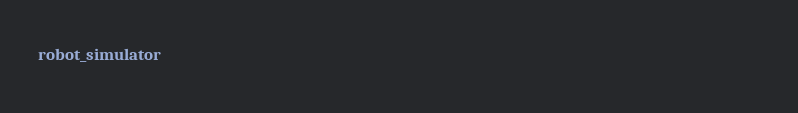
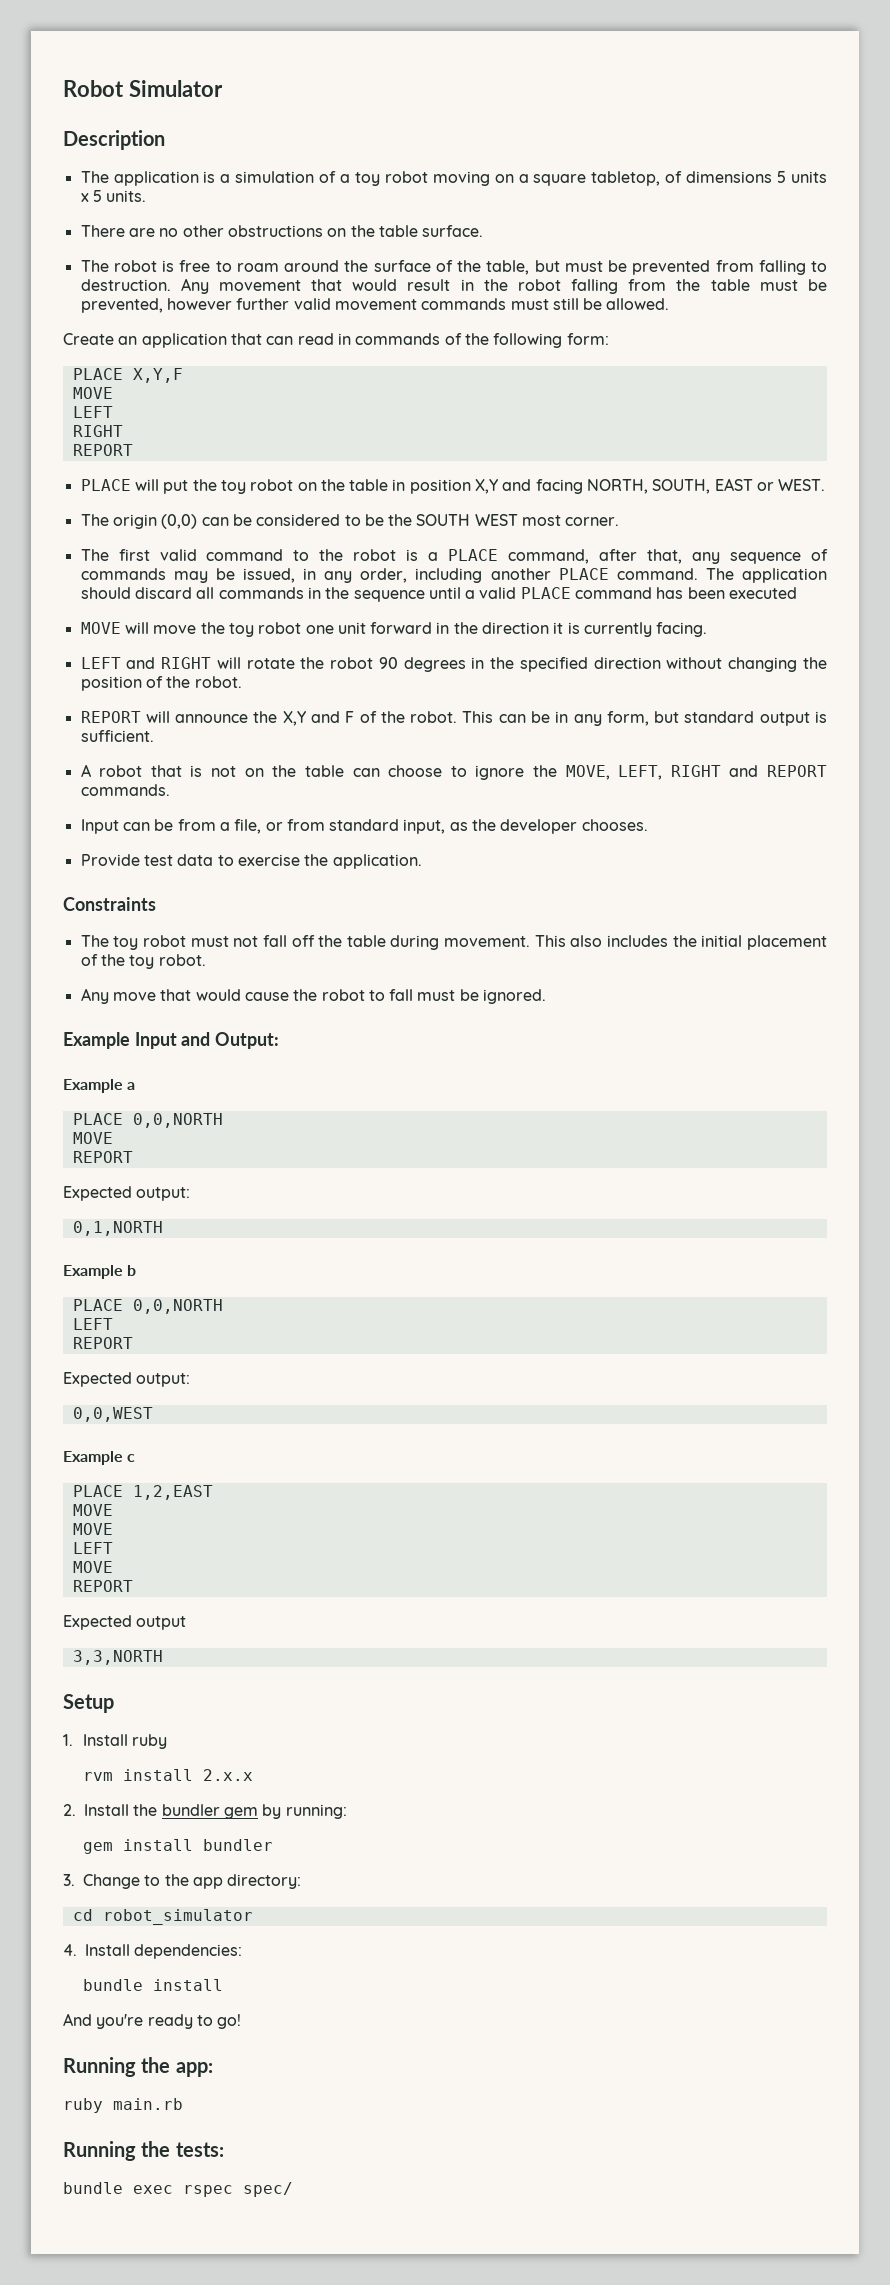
[38,48,161,62] robot_simulator -> [63,80,223,97] [63,130,165,150] [80,171,828,186] [80,190,147,202] [80,225,484,237] [80,260,827,275] [80,278,827,294] [80,298,670,313] [63,333,609,348] [72,368,183,383] [72,387,113,399] [72,406,113,418] [72,425,123,437] [72,444,133,456] [80,478,826,494] [80,514,620,529] [80,549,829,564] [80,568,828,583] [80,587,798,602] [80,622,708,637] [80,657,827,672] [80,676,242,691] [80,711,827,726] [80,730,154,742] [80,764,827,780] [80,784,170,796] [80,819,648,834] [80,854,422,869] [63,897,156,911] [80,935,827,950] [80,954,206,969] [80,988,547,1004] [63,1032,280,1049] [63,1079,136,1093] [72,1113,223,1128] [72,1132,113,1144] [72,1151,133,1163] [63,1186,191,1201] [72,1221,163,1236] [63,1265,137,1279] [72,1299,223,1314] [72,1318,113,1330] [72,1337,133,1349] [63,1372,191,1387] [72,1407,153,1422] [63,1451,136,1465] [72,1485,213,1500] [72,1504,113,1516] [72,1523,113,1535] [72,1542,113,1554] [72,1561,113,1573] [72,1580,133,1592] [63,1615,187,1630] [72,1650,163,1665] [63,1694,114,1713] [63,1734,168,1749] [82,1769,253,1781] [63,1804,347,1819] [82,1839,273,1854] [63,1874,302,1889] [72,1909,253,1925] [63,1944,243,1959] [82,1979,223,1991] [63,2013,242,2029] [63,2057,213,2077] [63,2098,183,2113] [63,2141,224,2161] [63,2182,293,2197] Robot Simulator // Description // The application is a simulation of a toy robot moving on a square tabletop, of dimensions 5 units x 5 units. // There are no other obstructions on the table surface. // The robot is free to roam around the surface of the table, but must be prevented from falling to destruction. Any movement that would result in the robot falling from the table must be prevented, however further valid movement commands must still be allowed. // Create an application that can read in commands of the following form: // PLACE X,Y,F // MOVE // LEFT // RIGHT // REPORT // PLACE will put the toy robot on the table in position X,Y and facing NORTH, SOUTH, EAST or WEST. // The origin (0,0) can be considered to be the SOUTH WEST most corner. // The first valid command to the robot is a PLACE command, after that, any sequence of commands may be issued, in any order, including another PLACE command. The application should discard all commands in the sequence until a valid PLACE command has been executed // MOVE will move the toy robot one unit forward in the direction it is currently facing. // LEFT and RIGHT will rotate the robot 90 degrees in the specified direction without changing the position of the robot. // REPORT will announce the X,Y and F of the robot. This can be in any form, but standard output is sufficient. // A robot that is not on the table can choose to ignore the MOVE, LEFT, RIGHT and REPORT commands. // Input can be from a file, or from standard input, as the developer chooses. // Provide test data to exercise the application. // Constraints // The toy robot must not fall off the table during movement. This also includes the initial placement of the toy robot. // Any move that would cause the robot to fall must be ignored. // Example Input and Output: // Example a // PLACE 0,0,NORTH // MOVE // REPORT // Expected output: // 0,1,NORTH // Example b // PLACE 0,0,NORTH // LEFT // REPORT // Expected output: // 0,0,WEST // Example c // PLACE 1,2,EAST // MOVE // MOVE // LEFT // MOVE // REPORT // Expected output // 3,3,NORTH // Setup // 1. Install ruby // rvm install 2.x.x // 2. Install the bundler gem by running: // gem install bundler // 3. Change to the app directory: // cd robot_simulator // 4. Install dependencies: // bundle install // And you're ready to go! // Running the app: // ruby main.rb // Running the tests: // bundle exec rspec spec/

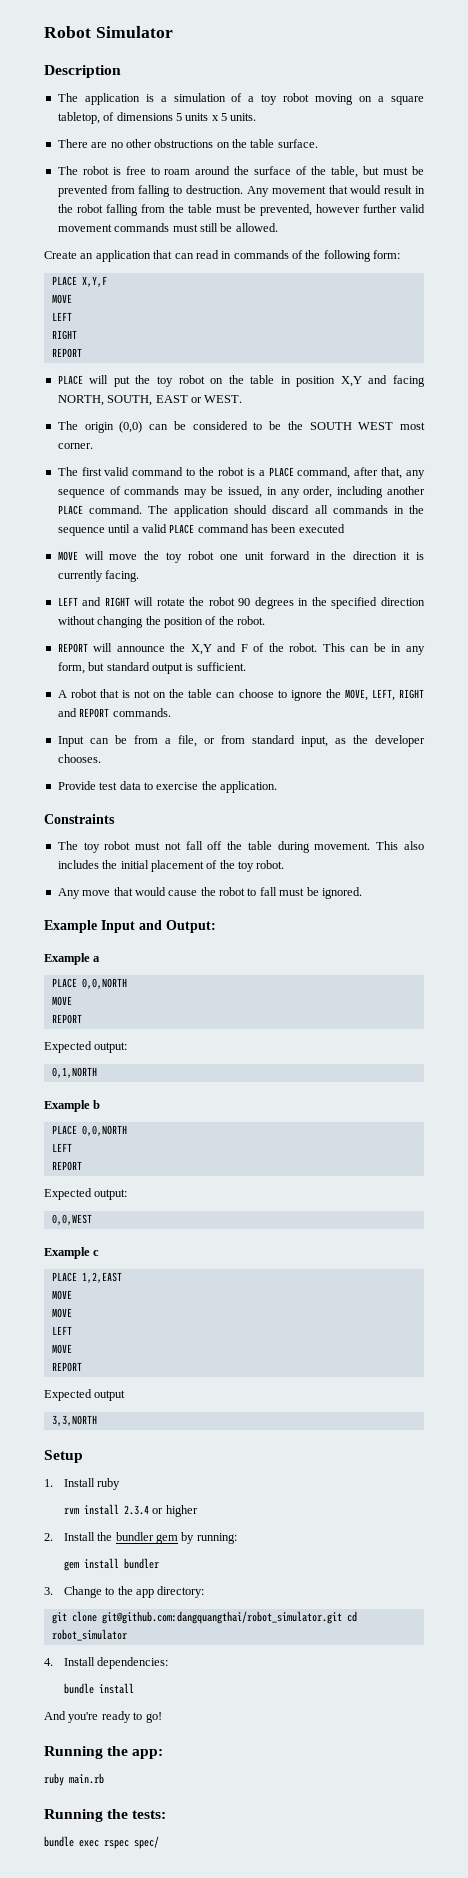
[202,1769,253,1781] 2.x.x -> [123,1505,198,1517] 2.3.4 or higher
(302, 1881) none -> [51,1611,342,1624] git clone git@github.com:dangquangthai/robot_simulator.git

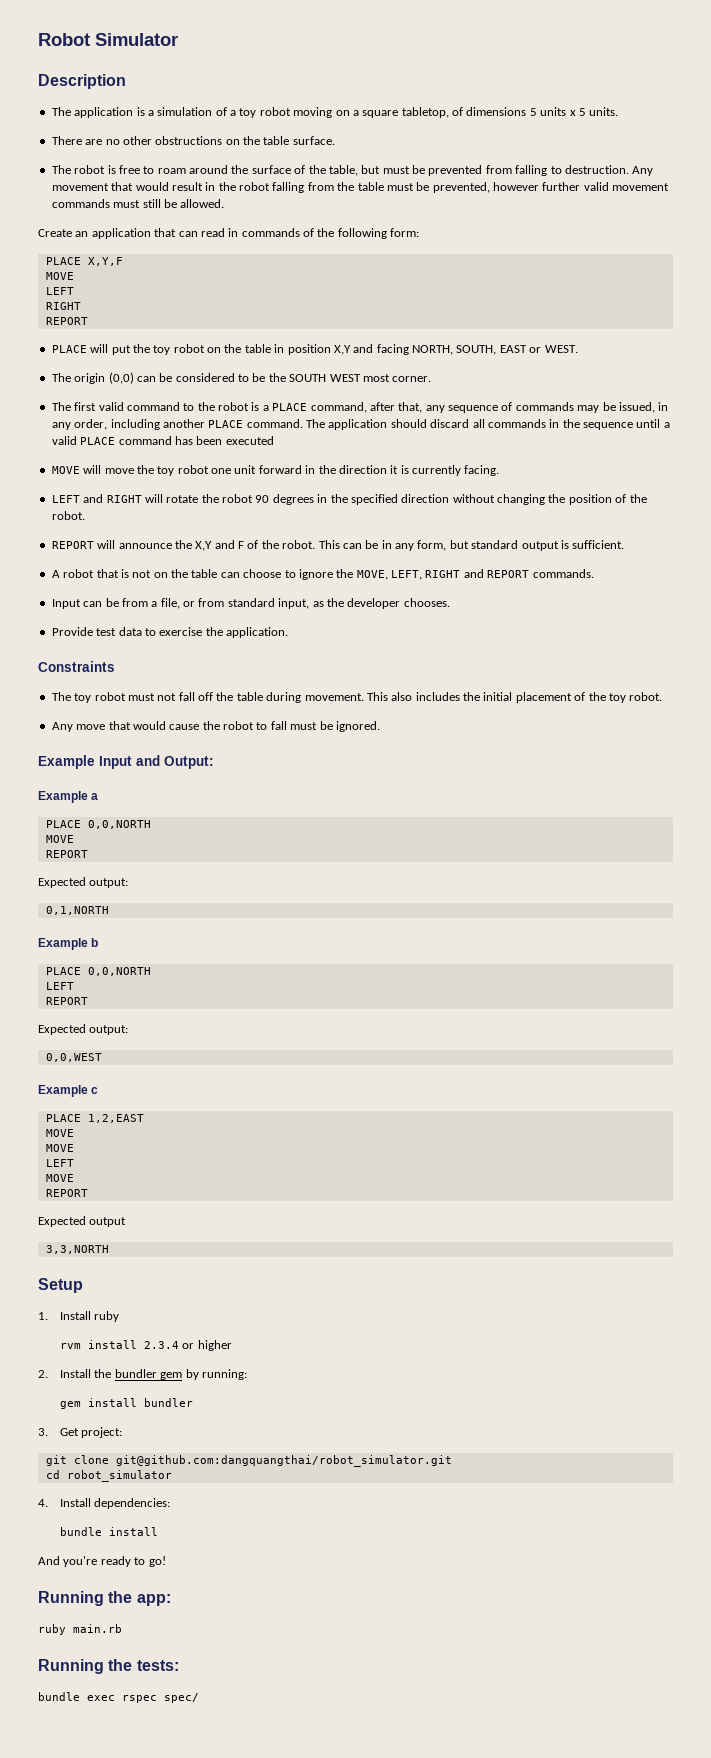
[63,1586,205,1598] Change to the app directory: -> [59,1427,123,1438] Get project:
(342, 1617) none -> (452, 1461) //

